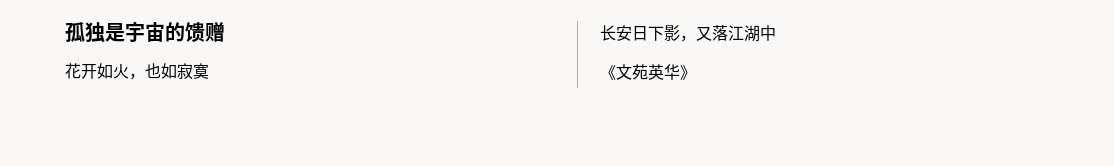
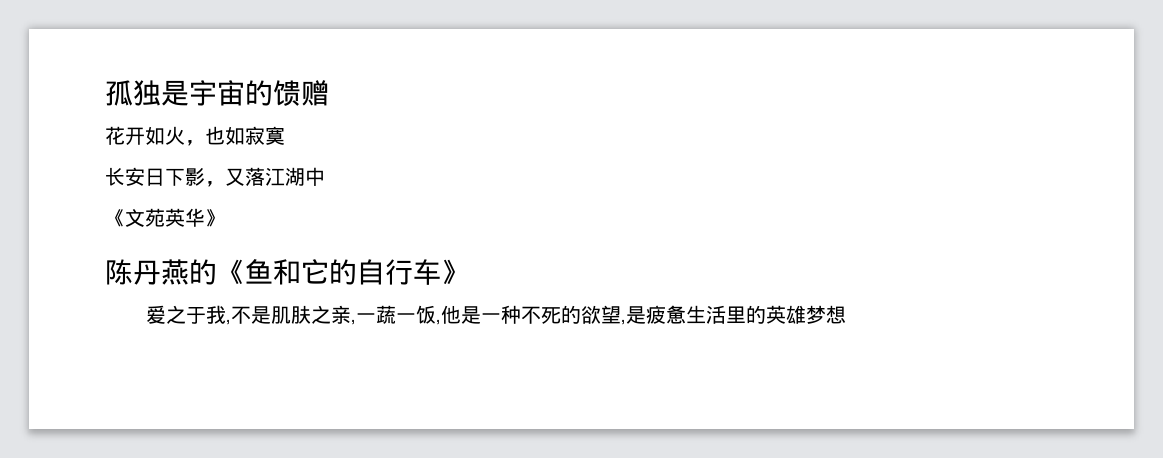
(696, 72) none -> [105,259,469,285] [145,305,846,325] // 陈丹燕的《鱼和它的自行车》 // 爱之于我,不是肌肤之亲,一蔬一饭,他是一种不死的欲望,是疲惫生活里的英雄梦想

